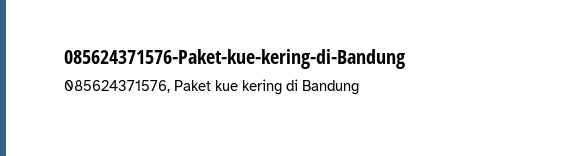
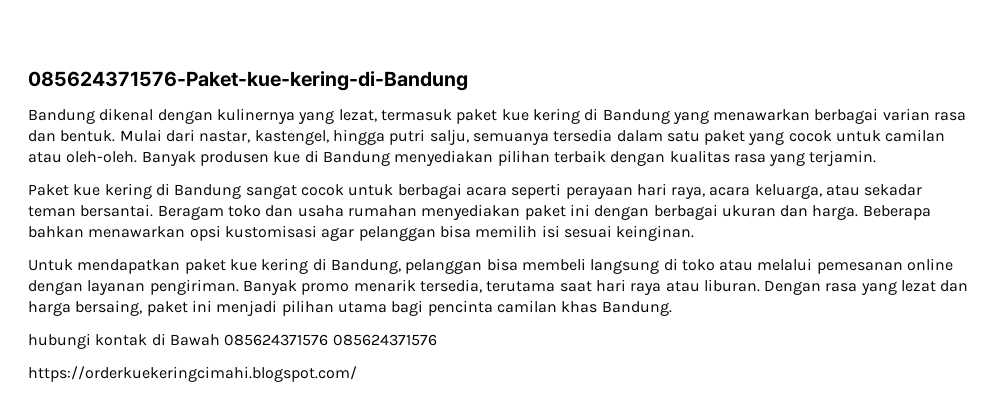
[64,80,170,93] 085624371576, -> [28,108,967,124] [28,129,946,145] [28,150,877,166] Bandung dikenal dengan kulinernya yang lezat, termasuk paket kue kering di Bandung yang menawarkan berbagai varian rasa dan bentuk. Mulai dari nastar, kastengel, hingga putri salju, semuanya tersedia dalam satu paket yang cocok untuk camilan atau oleh-oleh. Banyak produsen kue di Bandung menyediakan pilihan terbaik dengan kualitas rasa yang terjamin. //
(359, 87) none -> [245,183,923,199] [28,204,931,220] [28,225,695,241] [28,258,954,274] [28,279,969,295] [28,300,672,316] [28,333,437,349] [28,366,357,382] sangat cocok untuk berbagai acara seperti perayaan hari raya, acara keluarga, atau sekadar teman bersantai. Beragam toko dan usaha rumahan menyediakan paket ini dengan berbagai ukuran dan harga. Beberapa bahkan menawarkan opsi kustomisasi agar pelanggan bisa memilih isi sesuai keinginan. // Untuk mendapatkan paket kue kering di Bandung, pelanggan bisa membeli langsung di toko atau melalui pemesanan online dengan layanan pengiriman. Banyak promo menarik tersedia, terutama saat hari raya atau liburan. Dengan rasa yang lezat dan harga bersaing, paket ini menjadi pilihan utama bagi pencinta camilan khas Bandung. // hubungi kontak di Bawah 085624371576 085624371576 // https://orderkuekeringcimahi.blogspot.com/

